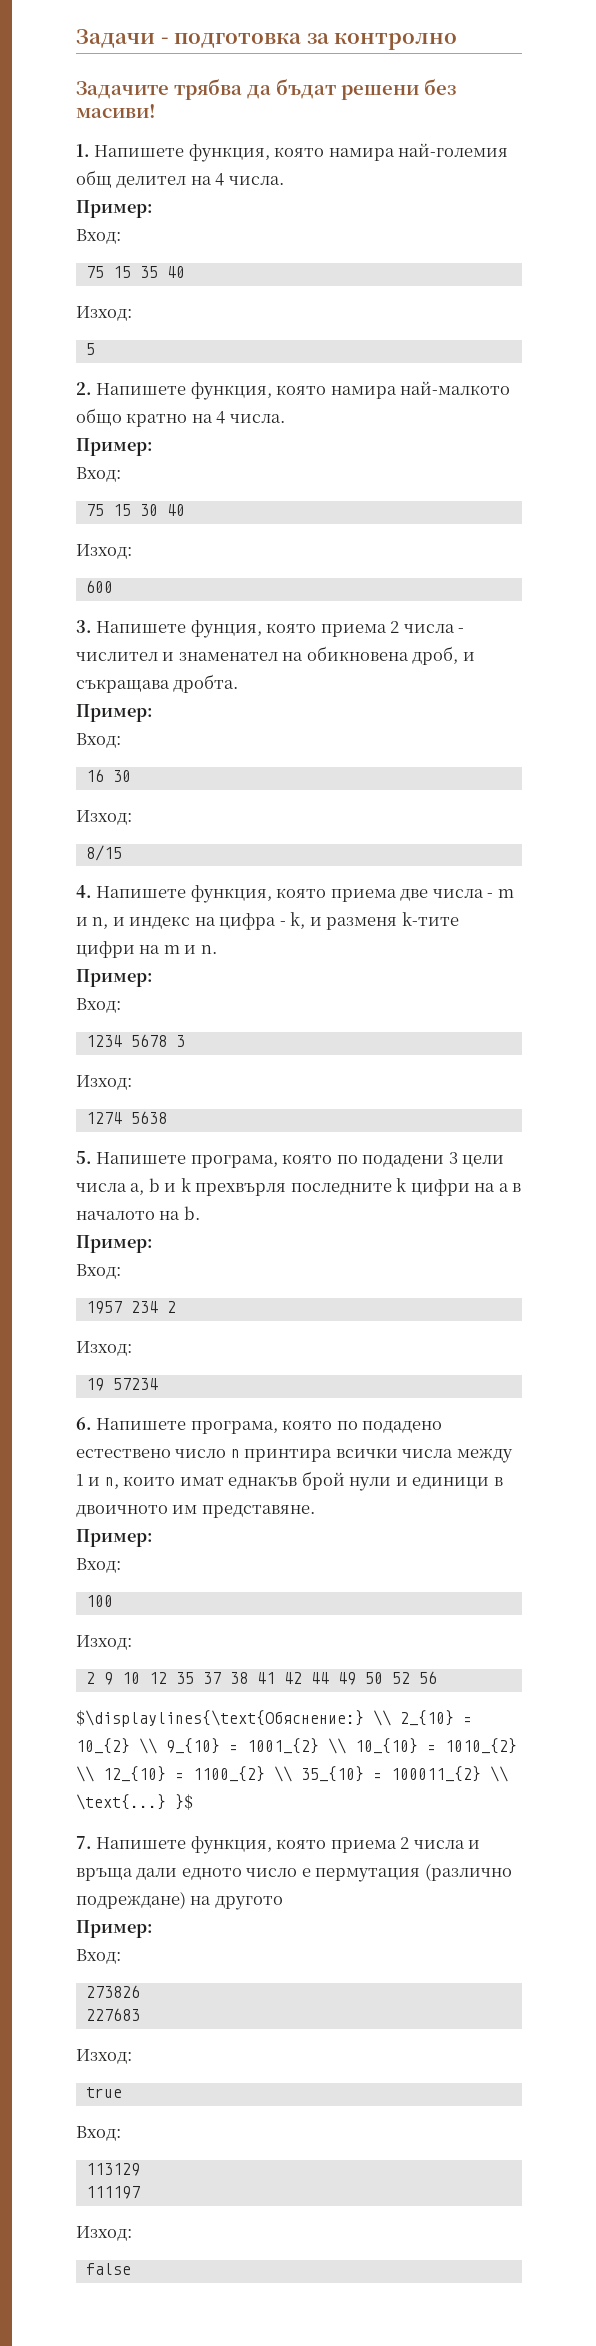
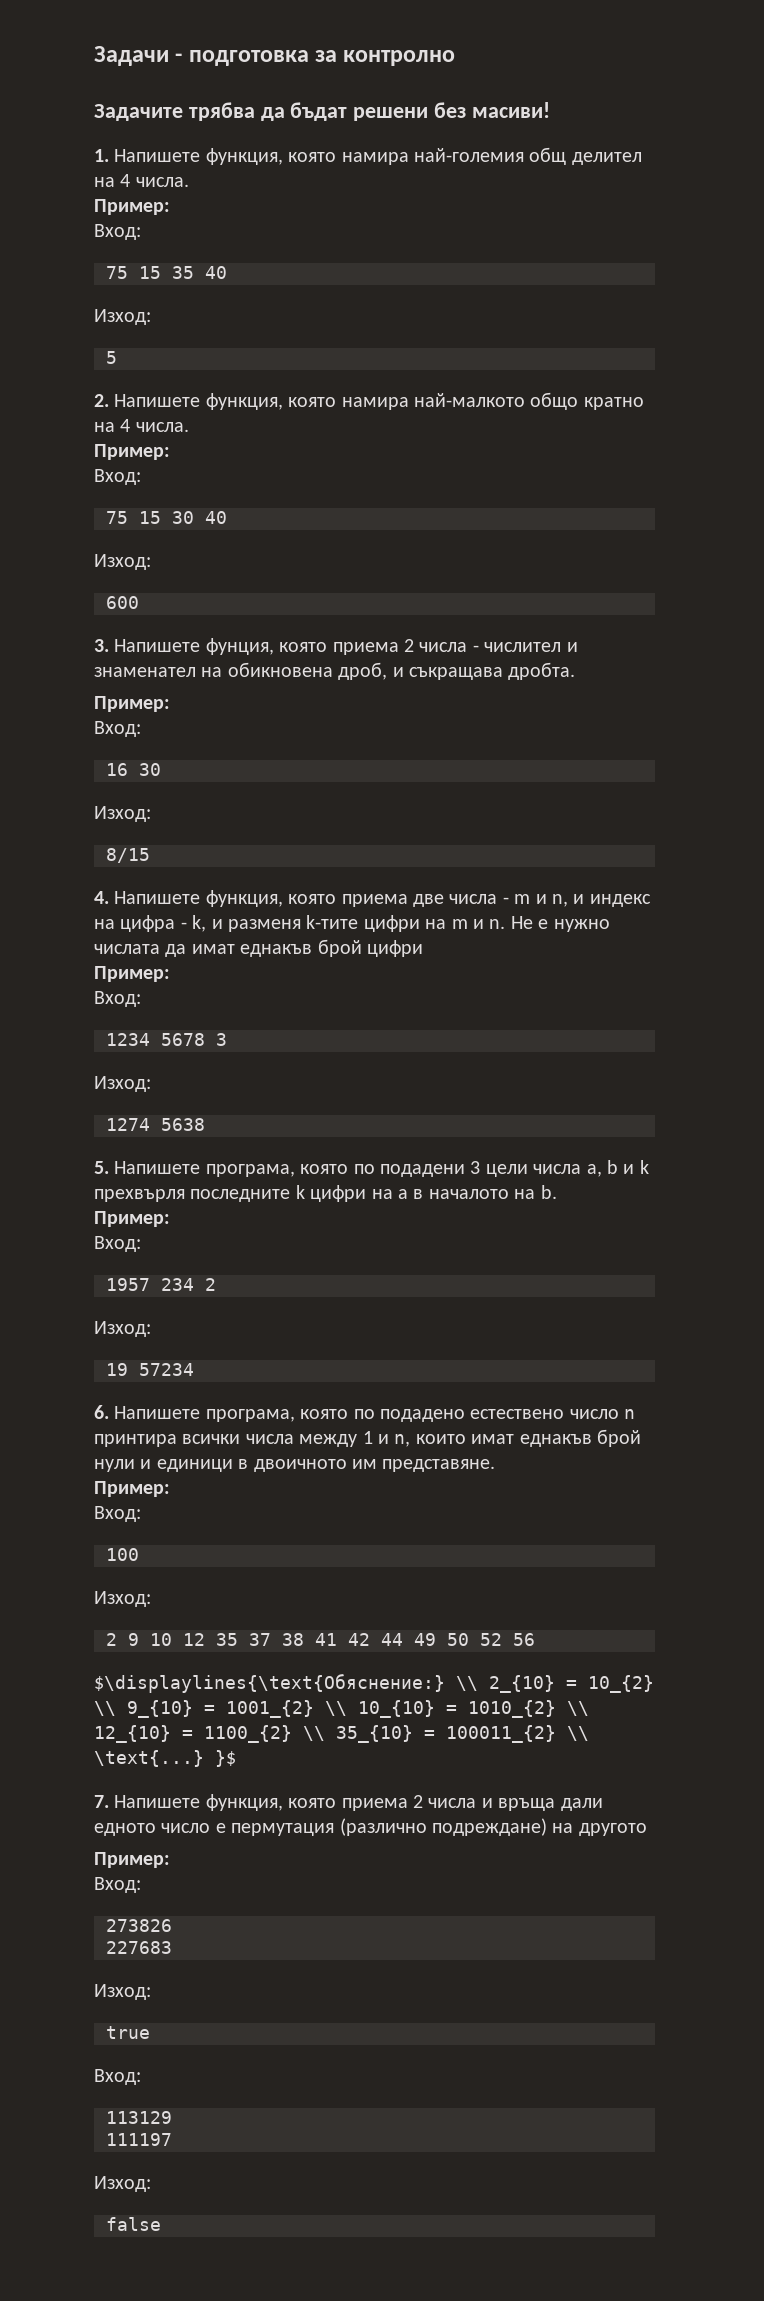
(217, 949) none -> [510,916,610,932] [94,939,423,957] Не е нужно числата да имат еднакъв брой цифри

